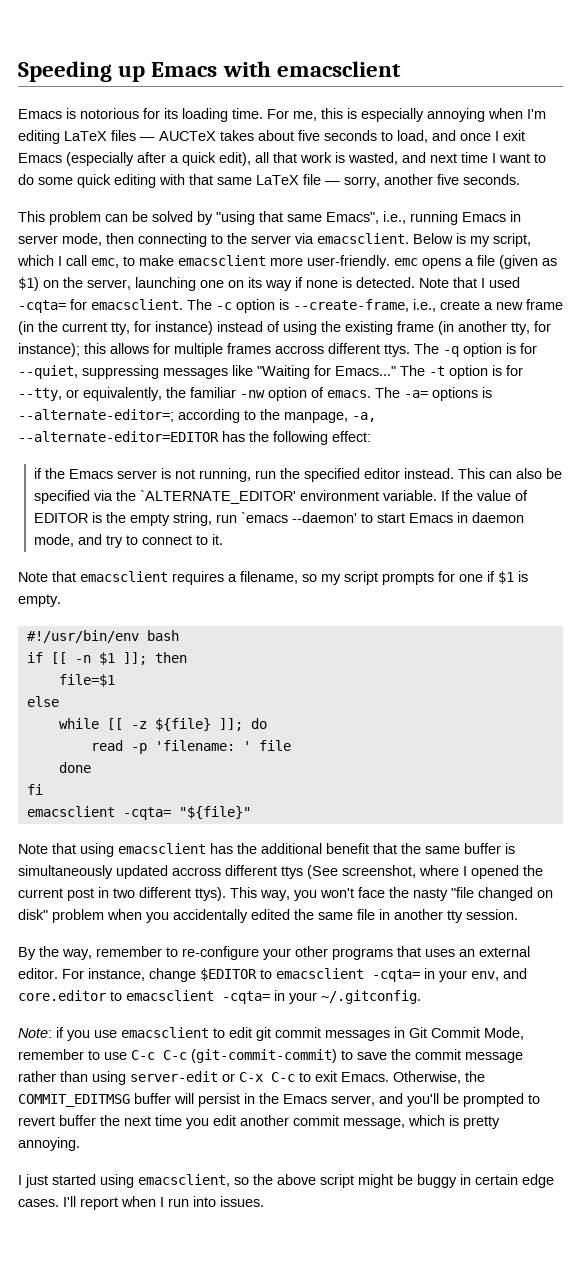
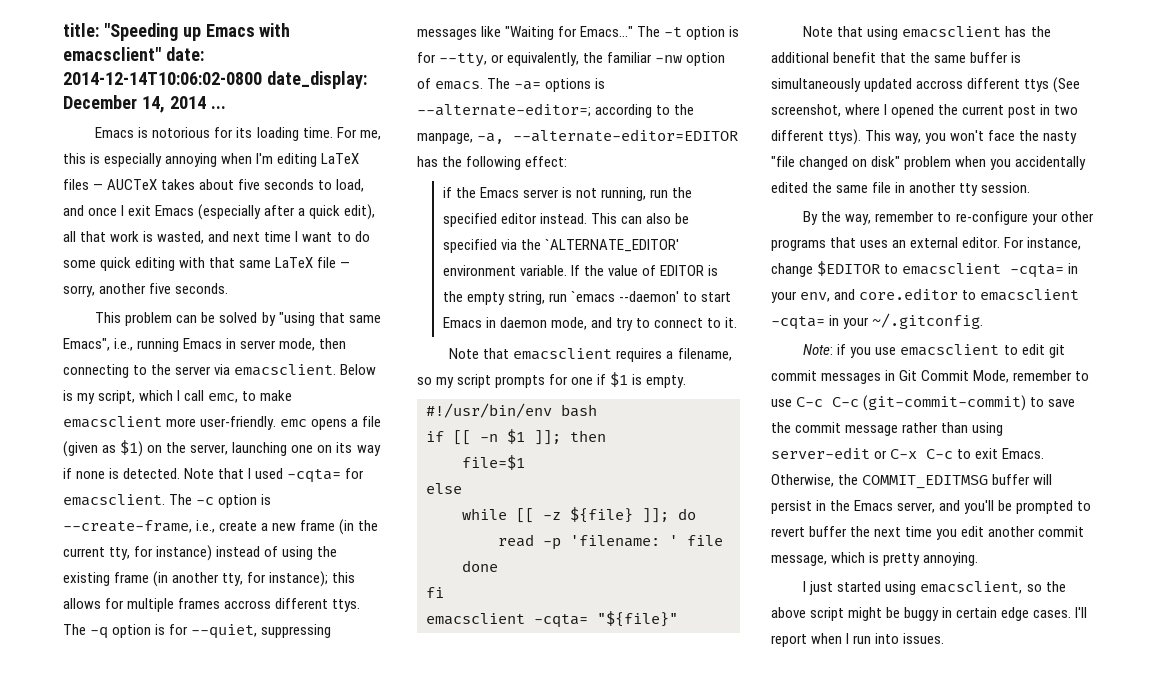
[18,61,112,82] Speeding -> [63,23,178,41] title: "Speeding
[276,61,401,77] emacsclient -> [63,47,204,61] [63,71,367,89] [63,95,226,113] emacsclient" date: 2014-12-14T10:06:02-0800 date_display: December 14, 2014 ...

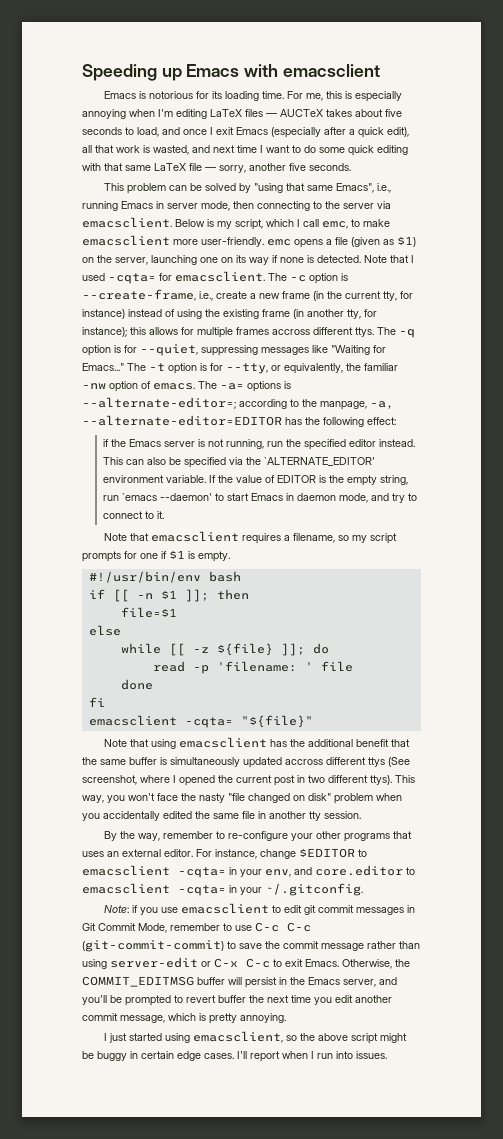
[63,23,178,41] title: "Speeding -> [82,64,157,81] Speeding
[63,47,204,61] [63,71,367,89] [63,95,226,113] emacsclient" date: 2014-12-14T10:06:02-0800 date_display: December 14, 2014 ... -> [282,64,380,77] emacsclient

